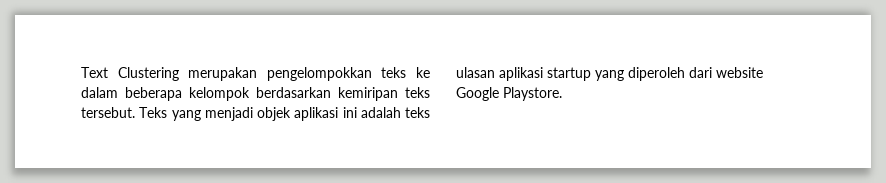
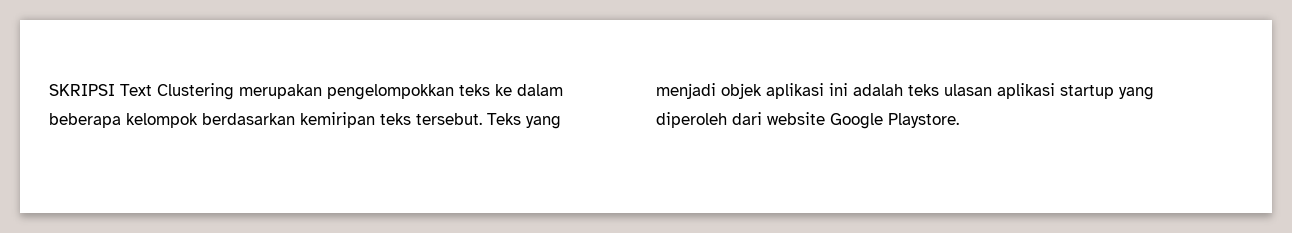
(81, 72) none -> [49,84,115,96] SKRIPSI

